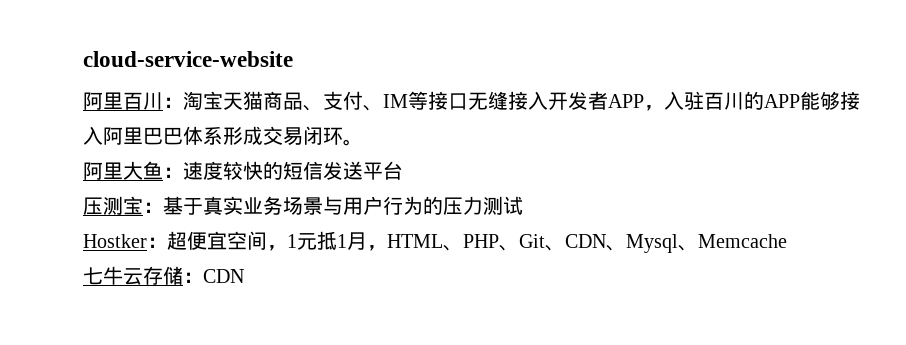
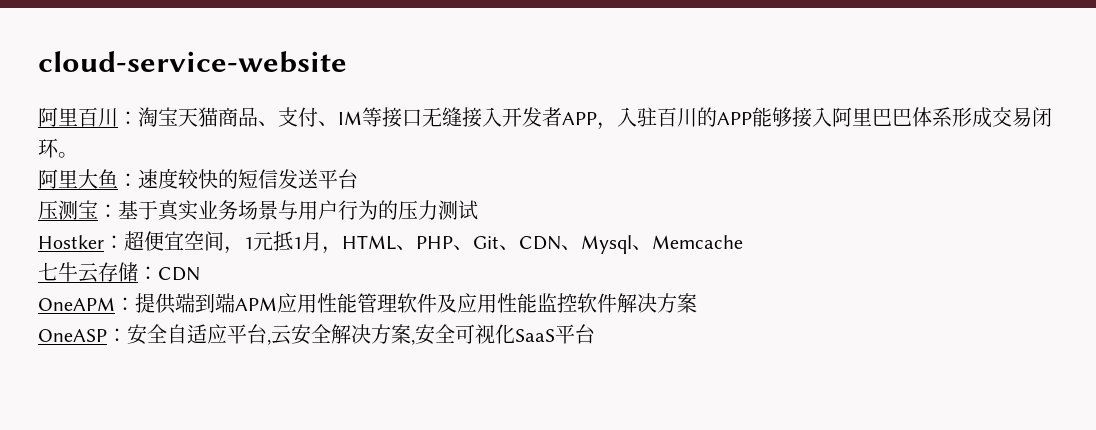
(244, 276) none -> [38,293,697,314] [38,324,595,345] // OneAPM：提供端到端APM应用性能管理软件及应用性能监控软件解决方案 // OneASP：安全自适应平台,云安全解决方案,安全可视化SaaS平台

